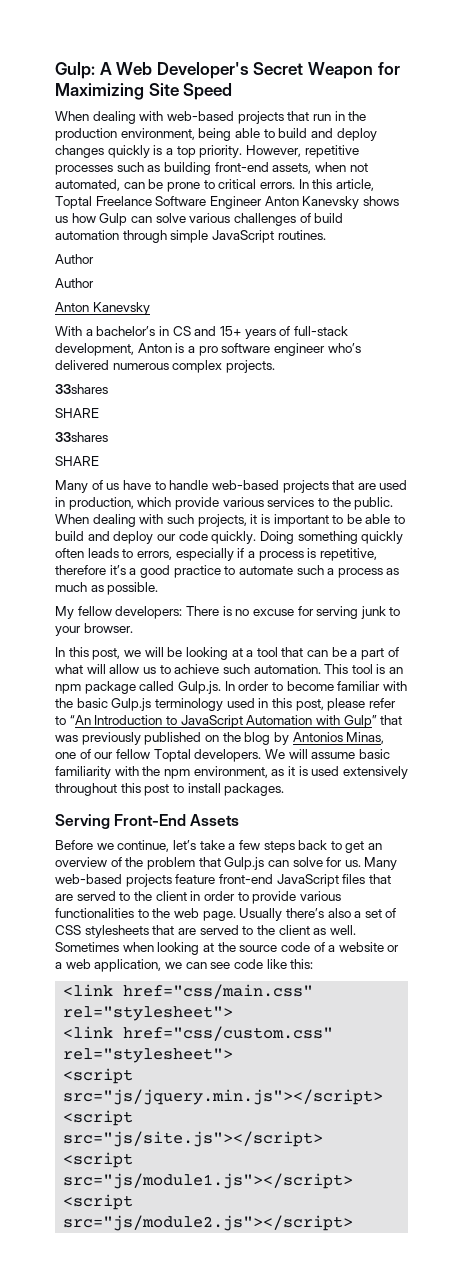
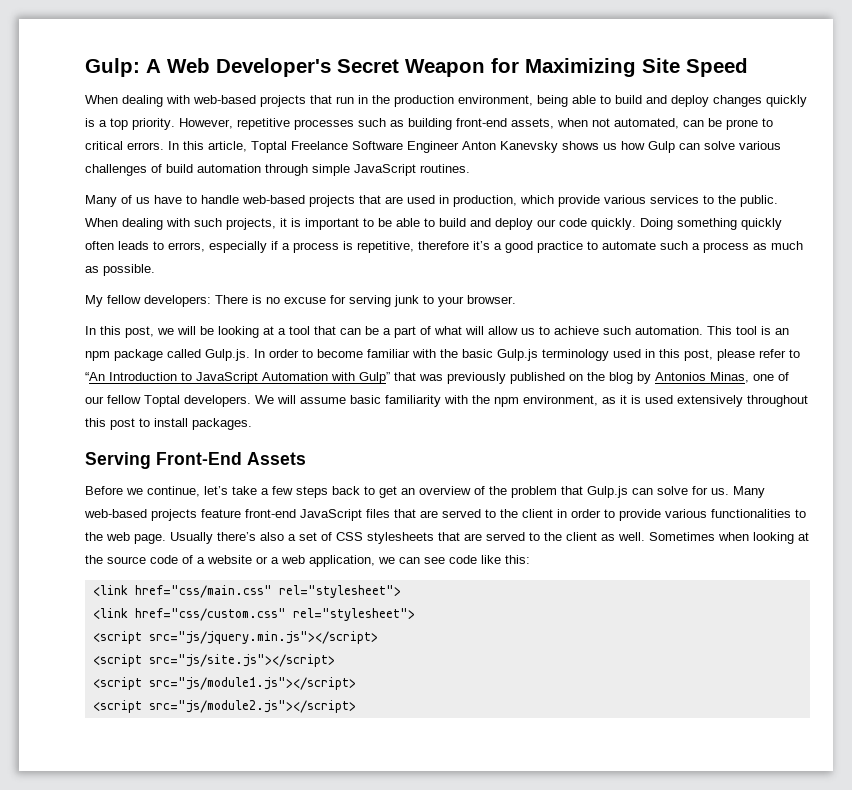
[55,254,94,264] [55,278,94,288] [55,302,150,315] [55,326,348,339] [55,343,361,356] [55,360,275,373] [55,384,108,394] [55,408,99,418] [55,432,108,442] [55,456,99,466] // Author // Author // Anton Kanevsky // With a bachelor’s in CS and 15+ years of full-stack development, Anton is a pro software engineer who’s delivered numerous complex projects. // 33shares // SHARE // 33shares // SHARE -> (470, 168) none

